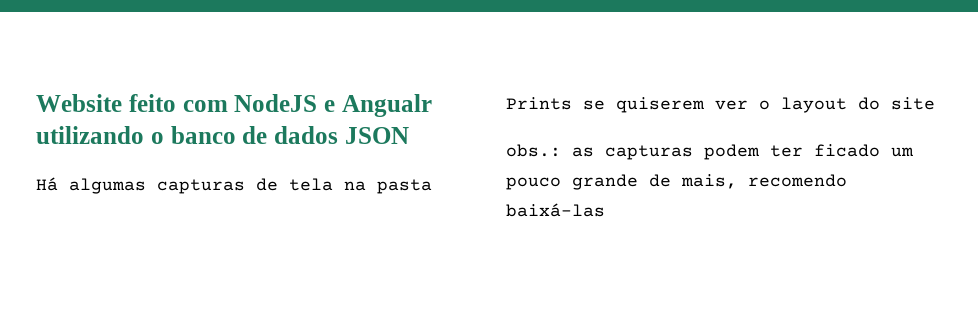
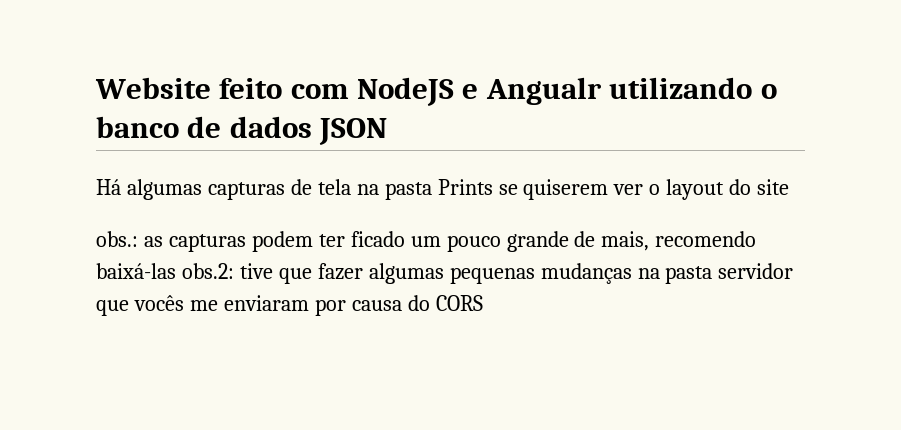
(605, 210) none -> [181,263,794,284] [96,295,483,316] obs.2: tive que fazer algumas pequenas mudanças na pasta servidor que vocês me enviaram por causa do CORS

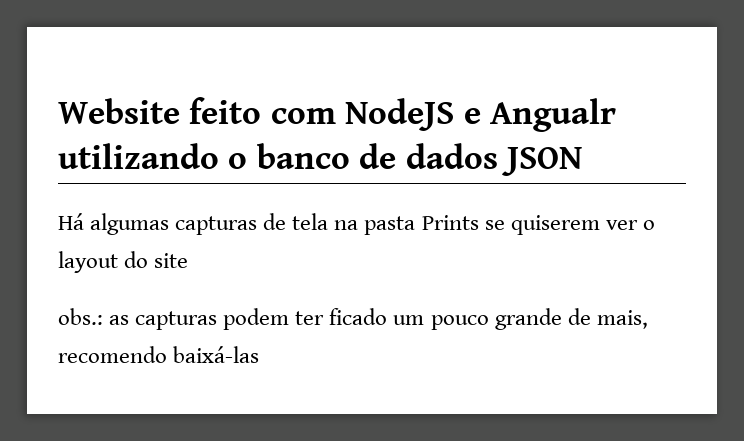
[181,263,794,284] [96,295,483,316] obs.2: tive que fazer algumas pequenas mudanças na pasta servidor que vocês me enviaram por causa do CORS -> (260, 354) none

